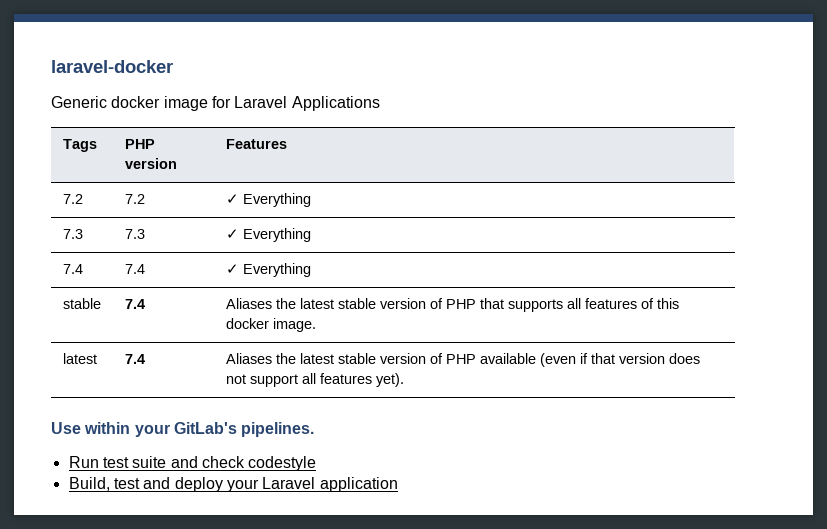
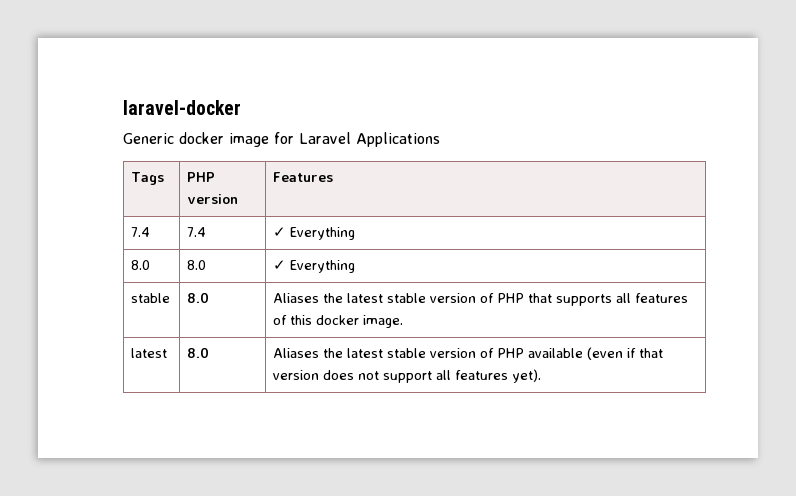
[62,194,83,204] [124,194,145,204] [225,193,311,207] [62,229,83,239] [124,229,145,239] [225,228,311,242] // 7.2 | 7.2 | ✓ Everything // 7.3 | 7.3 | ✓ Everything -> (334, 177) none
(311, 270) none -> [131,260,151,270] [187,260,207,270] [273,260,356,273] // 8.0 | 8.0 | ✓ Everything
[124,299,145,309] 7.4 -> [187,292,210,303] 8.0
[124,354,145,364] 7.4 -> [187,347,210,358] 8.0
[51,422,315,437] [68,456,317,471] [68,477,398,492] // Use within your GitLab's pipelines. // Run test suite and check codestyle // Build, test and deploy your Laravel application -> (542, 376) none

